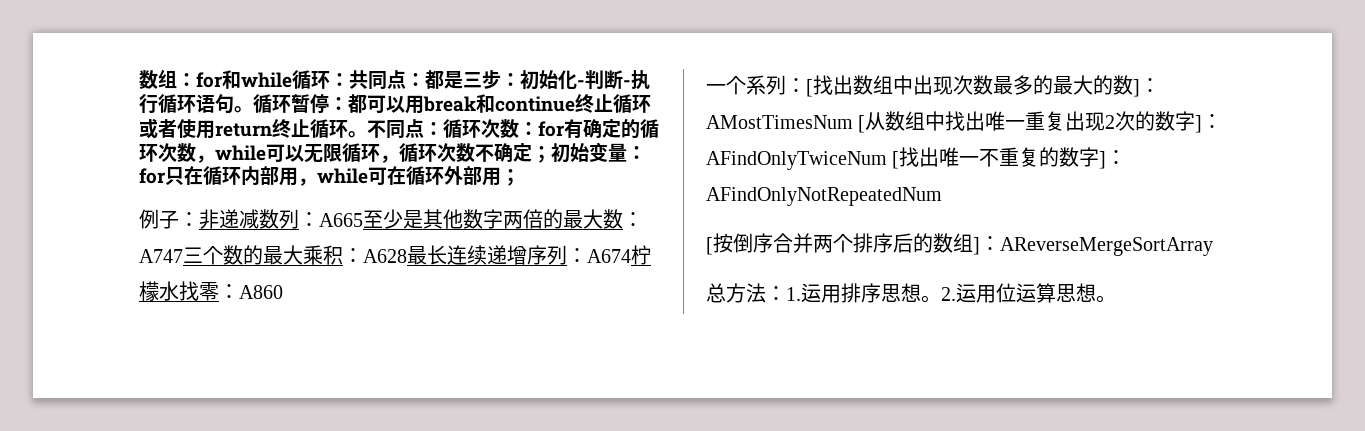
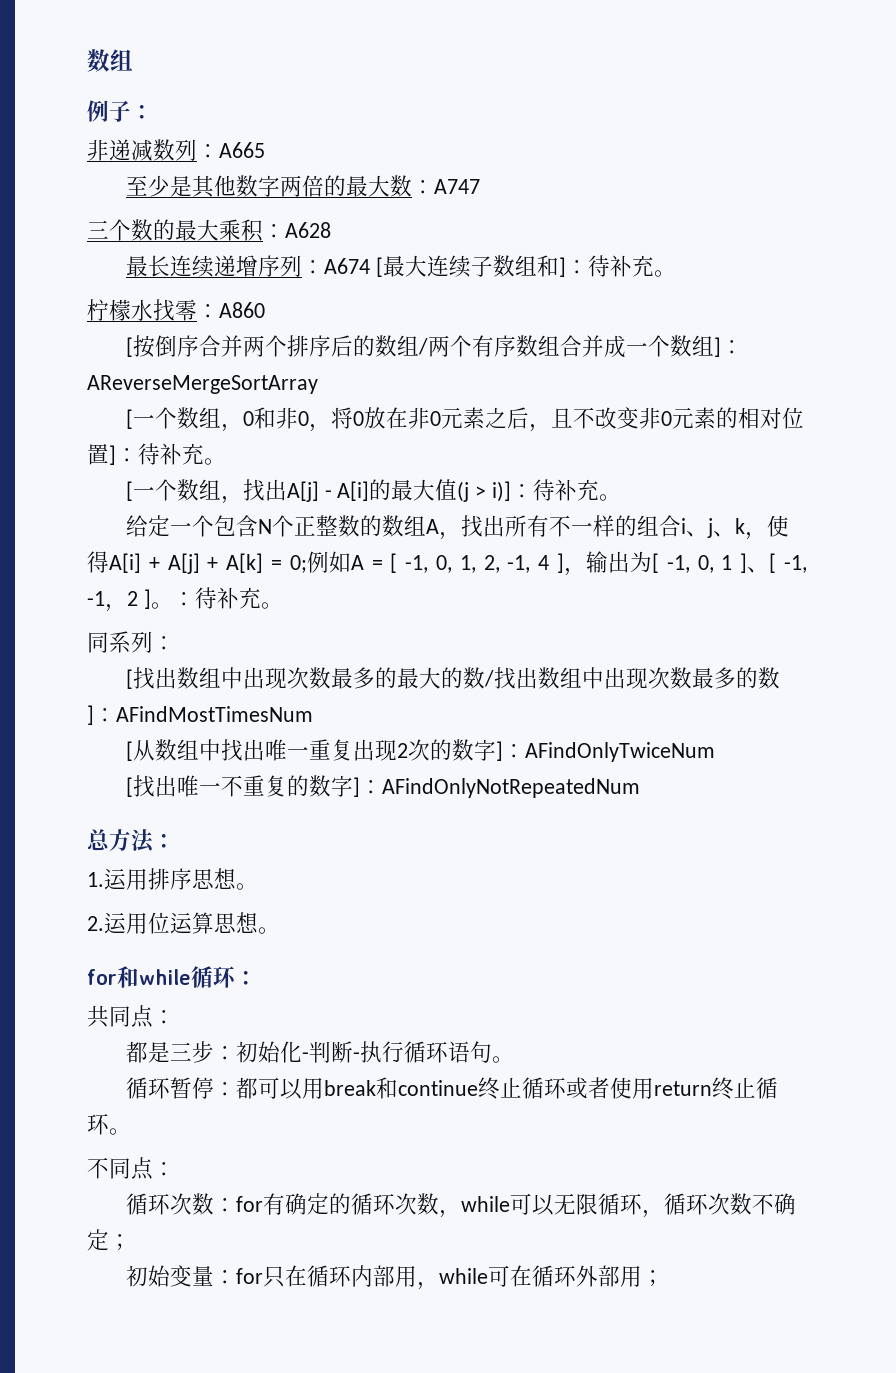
[139,70,196,89] 数组： -> [87,49,133,72] [87,100,153,122] [87,139,265,161] [125,175,480,198] [87,219,331,242] [125,255,676,278] [87,299,265,321] [125,335,743,358] [87,375,318,394] [125,407,804,432] [87,443,226,465] [125,479,622,504] [125,515,789,540] [87,551,807,576] [87,587,283,612] [87,631,175,653] [125,667,780,689] [87,705,313,725] [125,739,715,762] [125,775,640,798] [87,829,175,853] [87,868,258,890] [87,912,280,934] 数组 // 例子： // 非递减数列：A665 // 至少是其他数字两倍的最大数：A747 // 三个数的最大乘积：A628 // 最长连续递增序列：A674 [最大连续子数组和]：待补充。 // 柠檬水找零：A860 // [按倒序合并两个排序后的数组/两个有序数组合并成一个数组]：AReverseMergeSortArray // [一个数组，0和非0，将0放在非0元素之后，且不改变非0元素的相对位置]：待补充。 // [一个数组，找出A[j] - A[i]的最大值(j > i)]：待补充。 // 给定一个包含N个正整数的数组A，找出所有不一样的组合i、j、k，使得A[i] + A[j] + A[k] = 0;例如A = [ -1, 0, 1, 2, -1, 4 ]，输出为[ -1, 0, 1 ]、[ -1, -1，2 ]。：待补充。 // 同系列： // [找出数组中出现次数最多的最大的数/找出数组中出现次数最多的数]：AFindMostTimesNum // [从数组中找出唯一重复出现2次的数字]：AFindOnlyTwiceNum // [找出唯一不重复的数字]：AFindOnlyNotRepeatedNum // 总方法： // 1.运用排序思想。 // 2.运用位运算思想。 //
(349, 80) none -> (257, 978) //
(425, 80) none -> (175, 1017) //
(253, 109) none -> (514, 1059) //
(367, 134) none -> (131, 1131) //
(443, 129) none -> (175, 1169) //
(551, 154) none -> (131, 1242) //
[139,209,643,229] [139,245,651,265] [139,281,283,301] [706,75,1160,97] [706,111,1223,133] [706,147,1127,170] [706,187,942,206] [706,233,1213,256] [706,283,1116,303] // 例子：非递减数列：A665至少是其他数字两倍的最大数：A747三个数的最大乘积：A628最长连续递增序列：A674柠檬水找零：A860 // 一个系列：[找出数组中出现次数最多的最大的数]：AMostTimesNum [从数组中找出唯一重复出现2次的数字]：AFindOnlyTwiceNum [找出唯一不重复的数字]：AFindOnlyNotRepeatedNum // [按倒序合并两个排序后的数组]：AReverseMergeSortArray // 总方法：1.运用排序思想。2.运用位运算思想。 -> (664, 1278) none

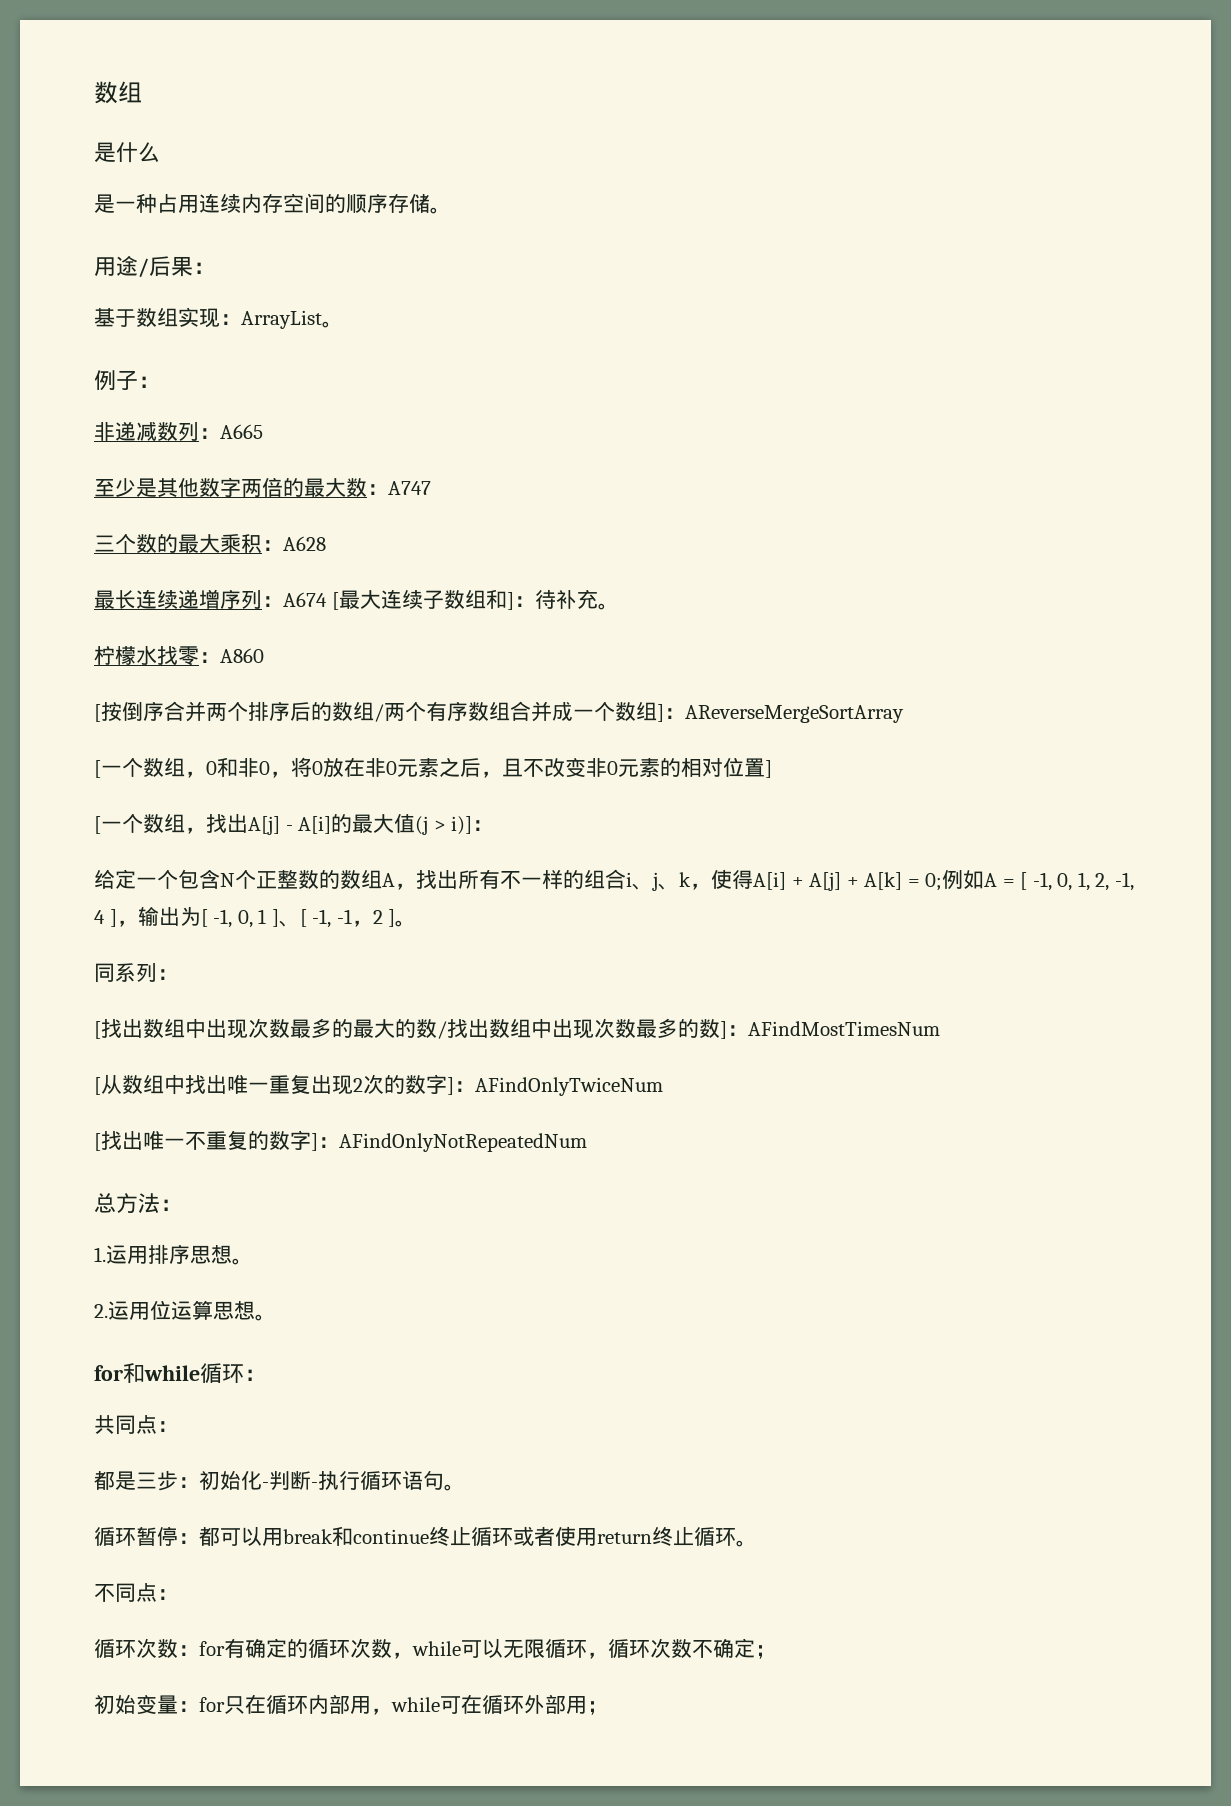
[87,49,133,72] 数组 -> [94,81,142,104] [94,142,160,163] [94,193,451,214] [94,256,215,278] [94,307,343,329] 数组 // 是什么 // 是一种占用连续内存空间的顺序存储。 // 用途/后果： // 基于数组实现：ArrayList。
[116,443,226,465] ：待补充。 -> (772, 769) none
[533,479,622,501] 待补充。 -> (494, 825) none
[172,587,283,609] ：待补充。 -> (417, 923) none

